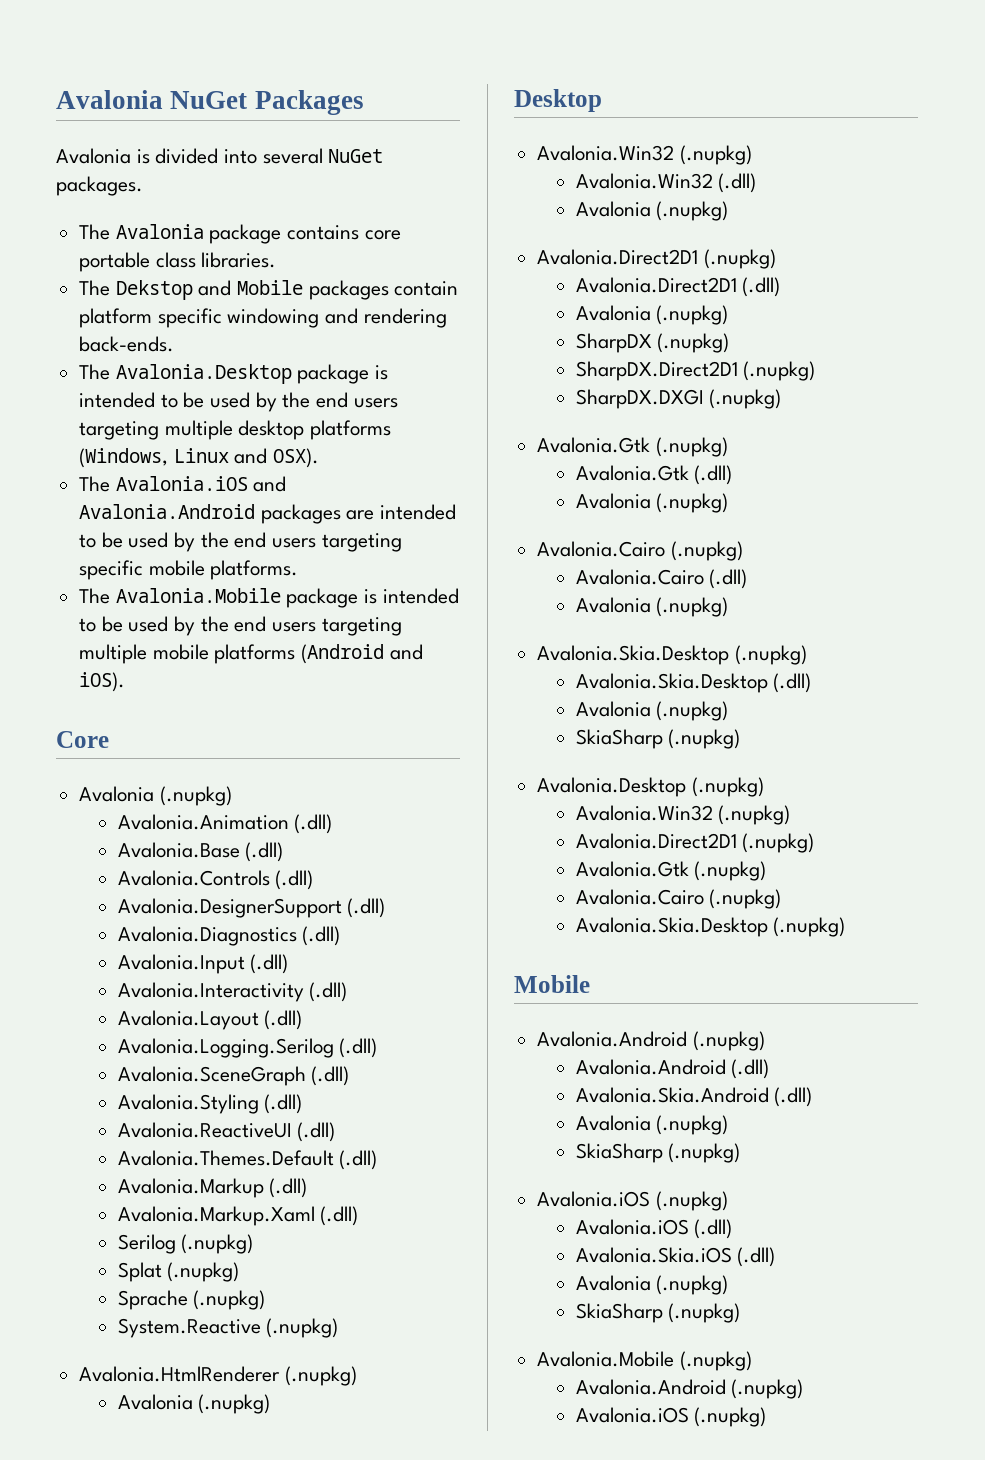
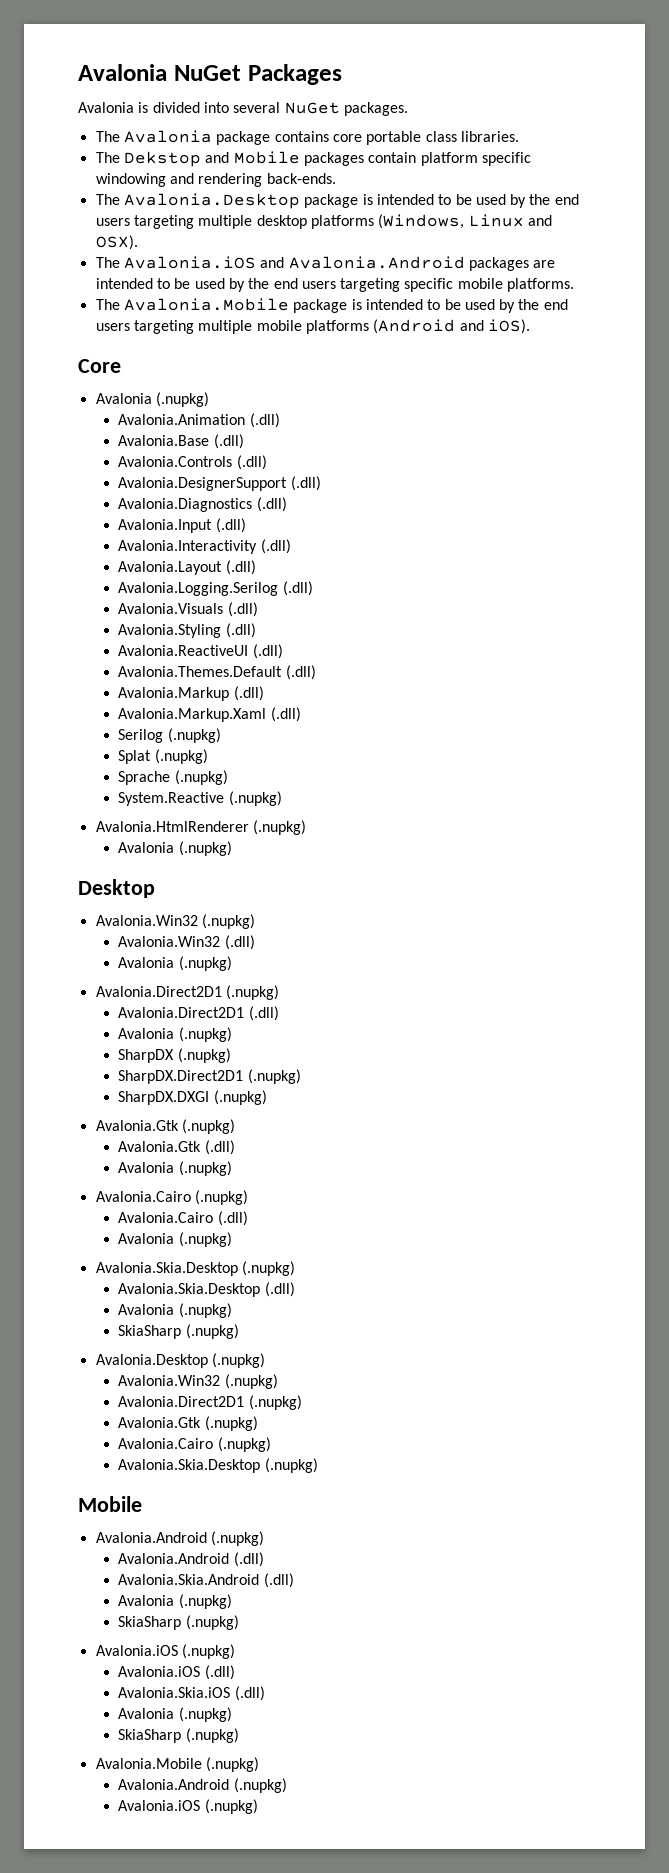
[117,1066,306,1086] Avalonia.SceneGraph -> [118,603,224,614] Avalonia.Visuals

